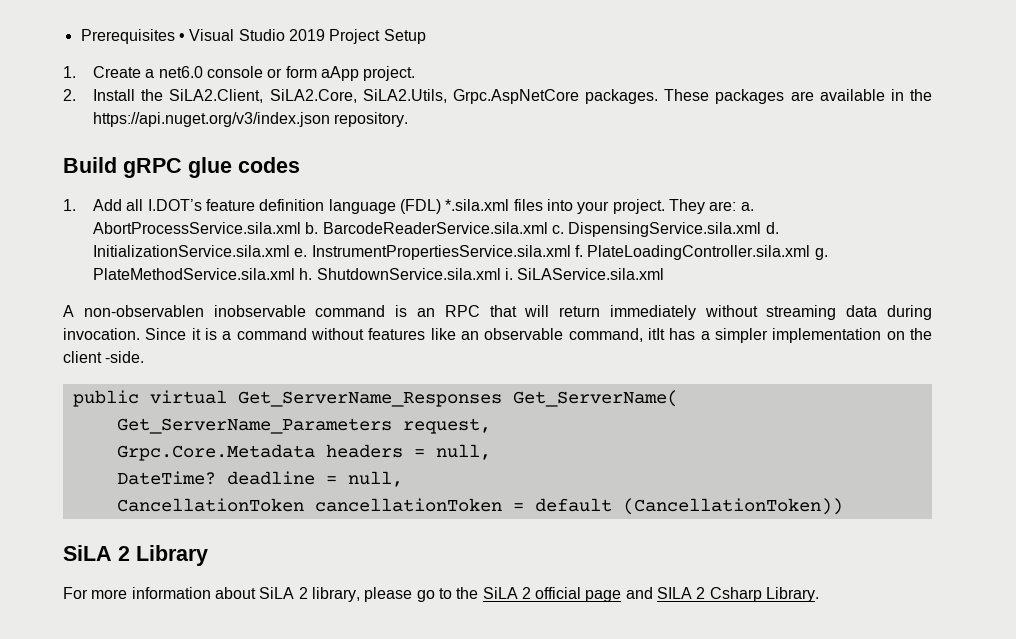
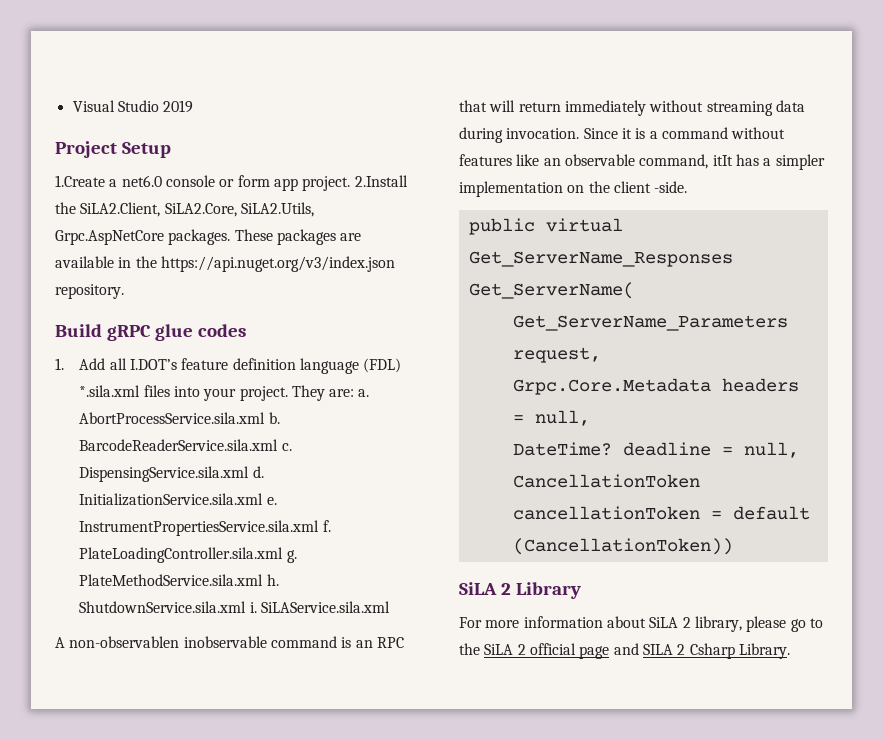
[80,29,185,44] Prerequisites • -> (72, 106) none
(325, 35) none -> (194, 106) //
[63,66,142,78] 1. Create -> [55,175,105,187] 1.Create
[320,66,416,81] [63,89,136,101] aApp project. // 2. Install -> [273,175,408,191] app project. 2.Install

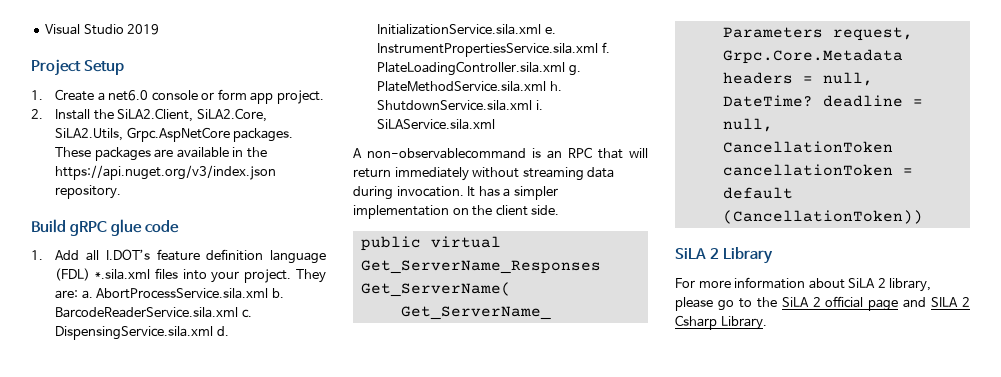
[55,175,105,187] 1.Create -> [31,89,95,101] 1. Create
[354,175,408,187] 2.Install -> [31,109,91,120] // 2. Install
[197,324,246,337] codes -> [145,220,180,233] code
[69,636,337,648] non-observablen inobservable command -> [367,148,526,159] non-observablecommand
[583,127,786,139] [459,154,733,169] Since it is a command without features like an observable command, itIt -> [467,186,476,197] It
[654,181,688,193] -side. -> [531,205,560,215] side.

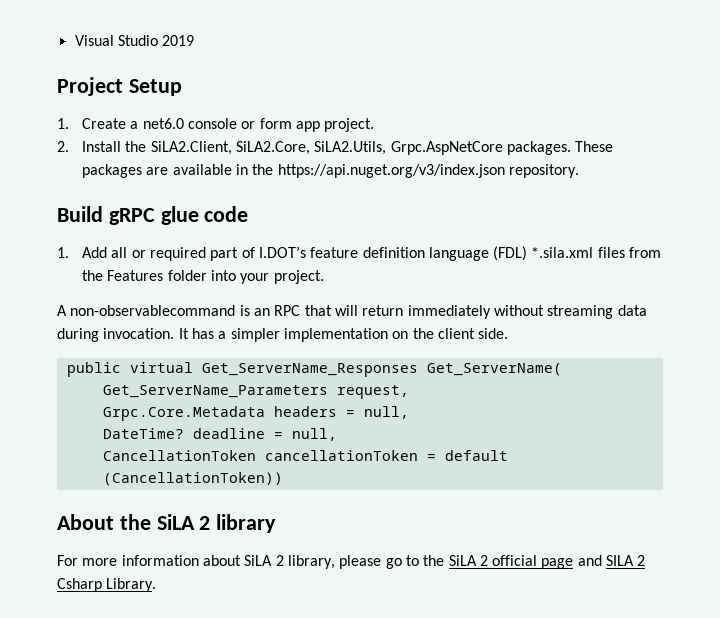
(100, 255) none -> [131,247,255,261] or required part of
(178, 273) none -> [629,247,662,258] [81,270,207,281] from the Features folder
[296,269,326,283] [55,288,284,299] [55,307,252,318] [55,326,229,340] [377,24,556,35] [377,42,610,57] [377,61,581,76] [377,81,562,92] [377,100,543,111] [377,119,496,130] They are: a. AbortProcessService.sila.xml b. BarcodeReaderService.sila.xml c. DispensingService.sila.xml d. InitializationService.sila.xml e. InstrumentPropertiesService.sila.xml f. PlateLoadingController.sila.xml g. PlateMethodService.sila.xml h. ShutdownService.sila.xml i. SiLAService.sila.xml -> (324, 277) none
[675,247,774,264] SiLA 2 Library -> [57,514,277,533] About the SiLA 2 library

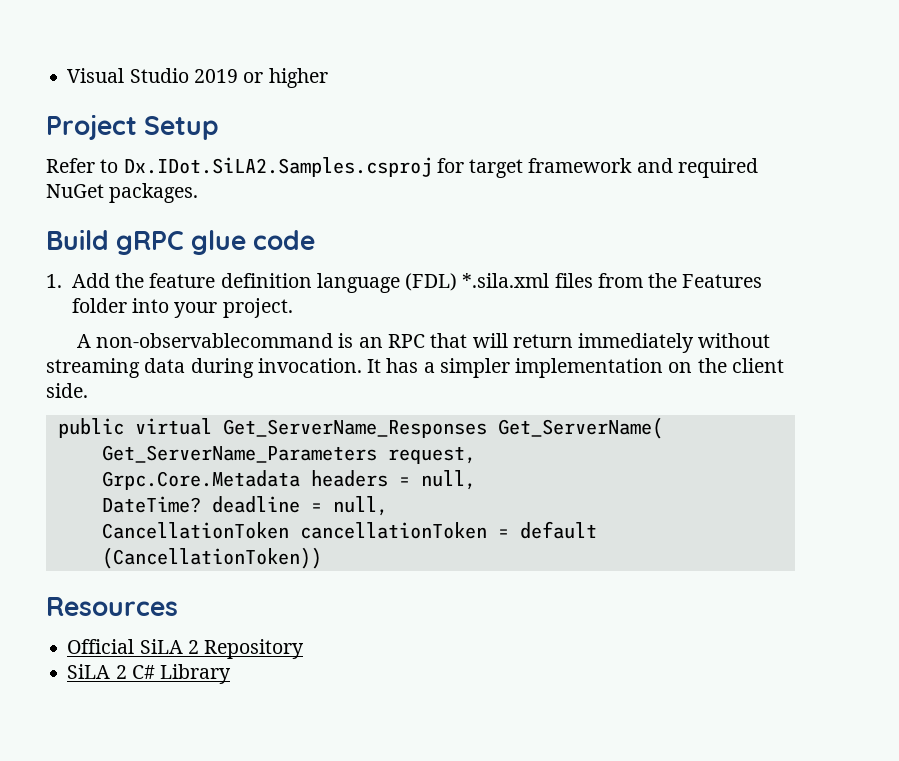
(195, 40) none -> [243,68,328,88] or higher
[57,118,375,132] [57,141,614,155] [81,164,579,178] 1. Create a net6.0 console or form app project. // 2. Install the SiLA2.Client, SiLA2.Core, SiLA2.Utils, Grpc.AspNetCore packages. These packages are available in the https://api.nuget.org/v3/index.json repository. -> [46,157,758,178] [46,183,199,203] Refer to Dx.IDot.SiLA2.Samples.csproj for target framework and required NuGet packages.
[111,246,306,261] all or required part of I.DOT’s -> [115,273,145,288] the
[57,514,277,533] [57,555,646,569] [57,578,157,592] About the SiLA 2 library // For more information about SiLA 2 library, please go to the SiLA 2 official page and SILA 2 Csharp Library. -> [46,597,178,616] [67,639,305,659] [67,664,232,684] Resources // Official SiLA 2 Repository // SiLA 2 C# Library

